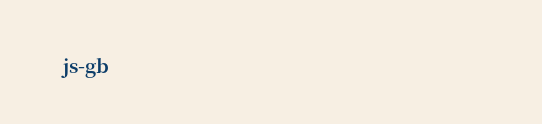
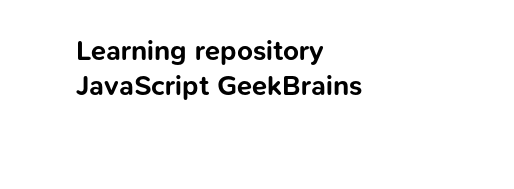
[61,57,109,78] js-gb -> [76,40,324,65] [76,75,362,100] Learning repository JavaScript GeekBrains

